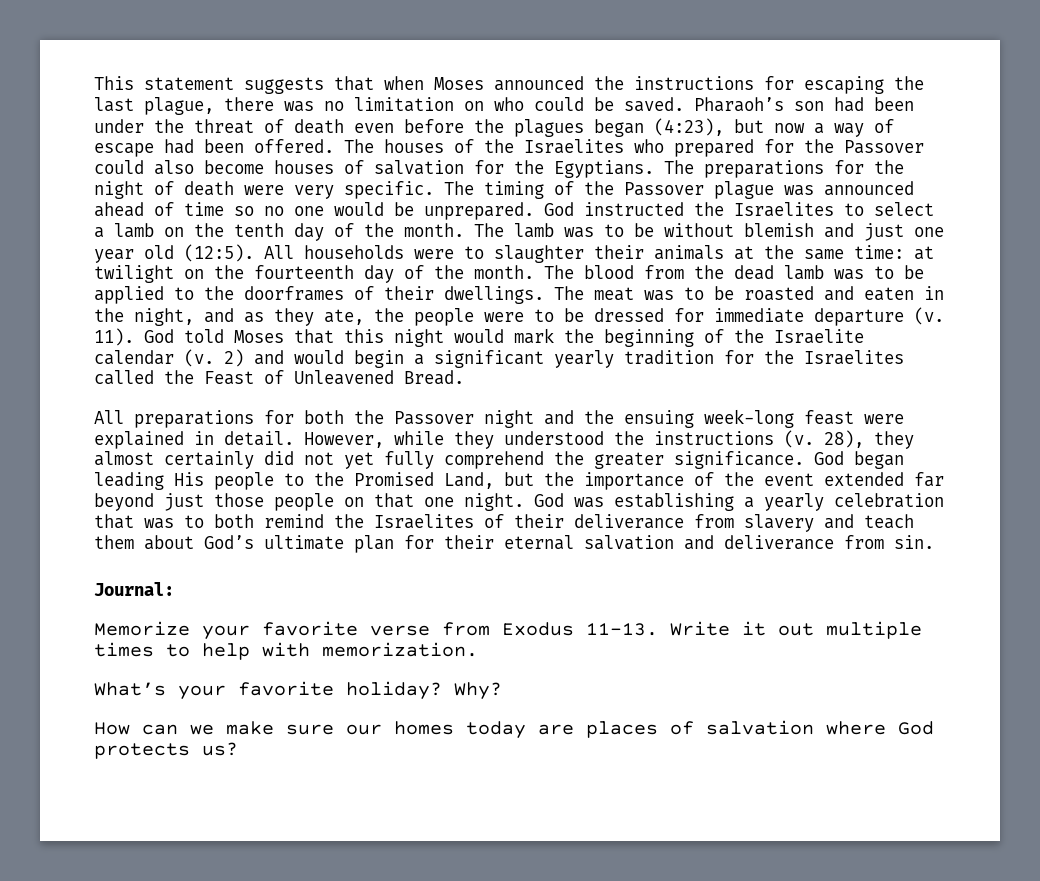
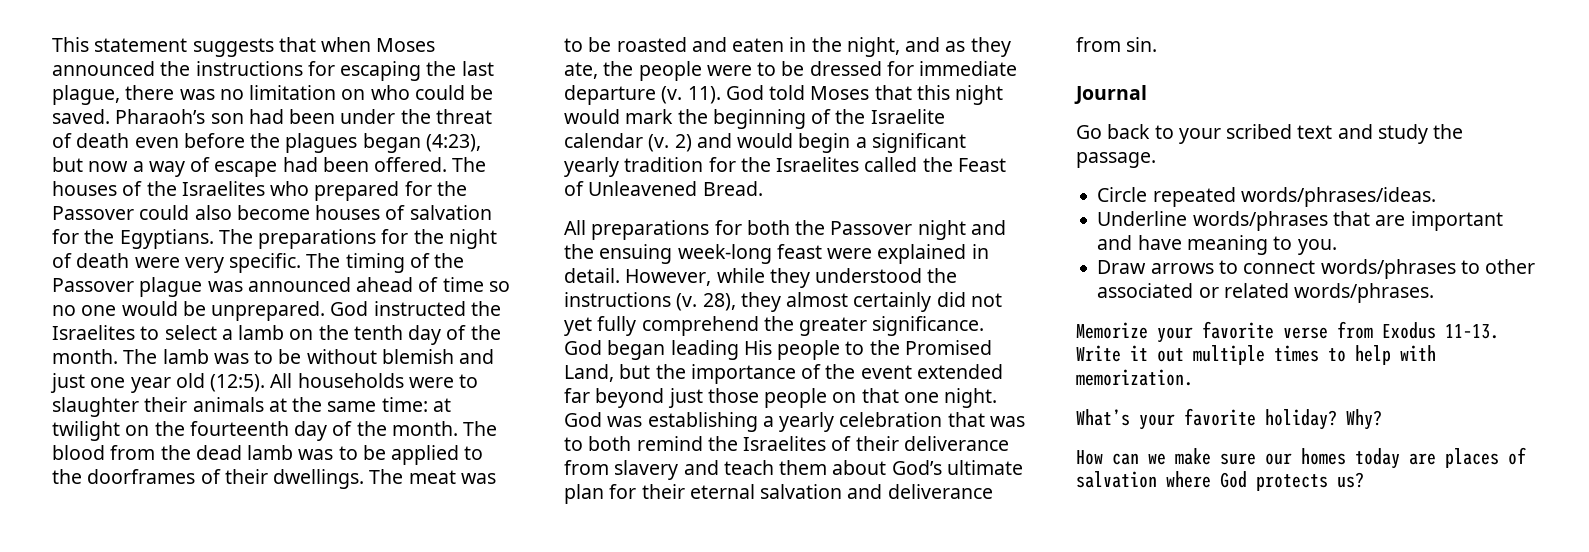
[94,582,174,596] Journal: -> [1074,85,1147,104] [1076,124,1464,144] [1076,152,1156,168] [1097,187,1436,207] [1097,211,1503,231] [1097,235,1337,255] [1097,259,1536,279] [1097,283,1435,303] Journal // Go back to your scribed text and study the passage. // Circle repeated words/phrases/ideas. // Underline words/phrases that are important and have meaning to you. // Draw arrows to connect words/phrases to other associated or related words/phrases.

